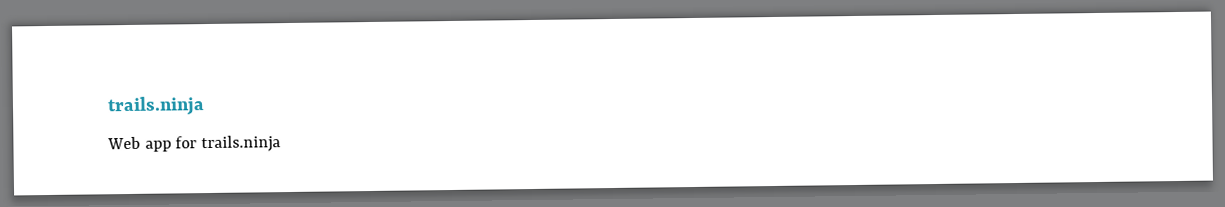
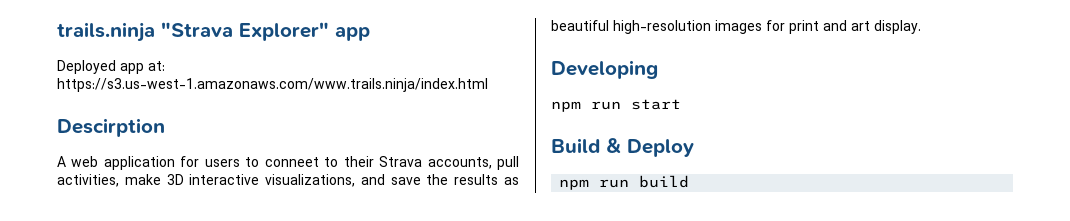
[107,96,205,117] [107,135,282,153] trails.ninja // Web app for trails.ninja -> [57,22,370,42] [57,60,165,74] [57,78,488,92] [57,118,165,137] [57,156,519,170] [57,174,519,187] [551,20,921,34] [551,60,658,79] [551,99,681,112] [551,138,694,157] [559,175,690,190] trails.ninja "Strava Explorer" app // Deployed app at: https://s3.us-west-1.amazonaws.com/www.trails.ninja/index.html // Descirption // A web application for users to conneet to their Strava accounts, pull activities, make 3D interactive visualizations, and save the results as beautiful high-resolution images for print and art display. // Developing // npm run start // Build & Deploy // npm run build

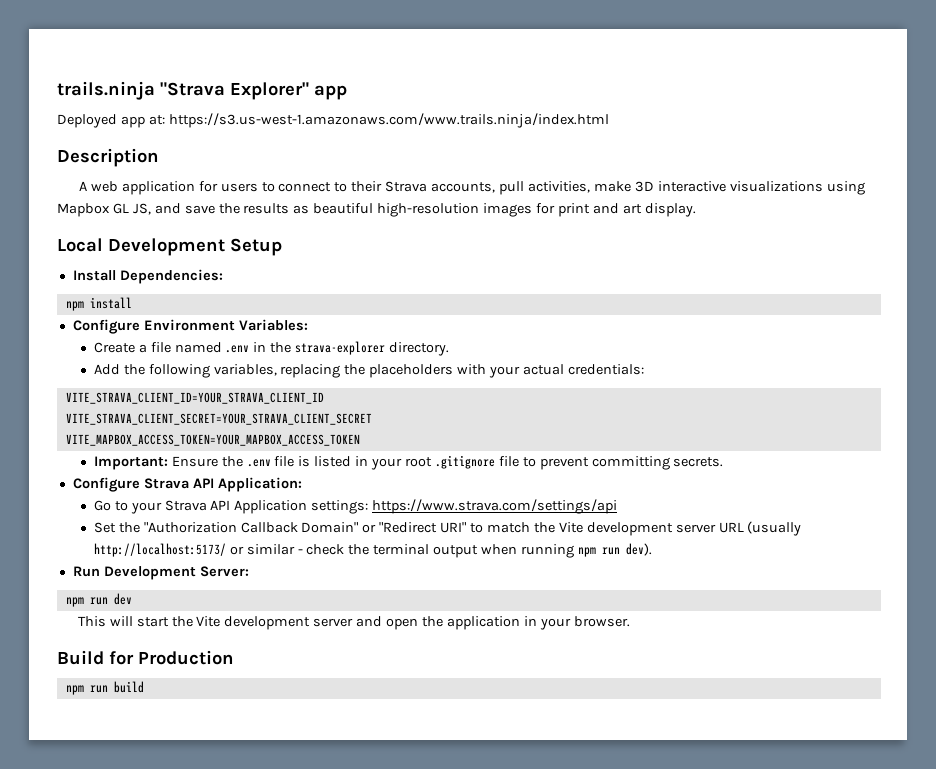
[57,118,165,137] Descirption -> [57,148,159,167] Description
[264,157,319,167] conneet -> [278,182,332,192] connect
[265,174,356,187] visualizations, -> [729,181,865,195] [57,203,151,217] visualizations using Mapbox GL JS,
[551,60,658,79] [551,99,681,112] Developing // npm run start -> [57,238,282,256] [72,269,223,284] [65,297,132,311] [72,319,308,334] [93,341,450,356] [93,364,644,378] [65,392,324,404] [65,413,372,425] [65,434,360,446] [93,455,724,470] [72,477,302,492] [93,499,618,514] [93,521,802,536] [93,543,652,558] [72,566,249,580] [65,593,132,607] [77,616,630,630] Local Development Setup // Install Dependencies: // npm install // Configure Environment Variables: // Create a file named .env in the strava-explorer directory. // Add the following variables, replacing the placeholders with your actual credentials: // VITE_STRAVA_CLIENT_ID=YOUR_STRAVA_CLIENT_ID // VITE_STRAVA_CLIENT_SECRET=YOUR_STRAVA_CLIENT_SECRET // VITE_MAPBOX_ACCESS_TOKEN=YOUR_MAPBOX_ACCESS_TOKEN // Important: Ensure the .env file is listed in your root .gitignore file to prevent committing secrets. // Configure Strava API Application: // Go to your Strava API Application settings: https://www.strava.com/settings/api // Set the "Authorization Callback Domain" or "Redirect URI" to match the Vite development server URL (usually http://localhost:5173/ or similar - check the terminal output when running npm run dev). // Run Development Server: // npm run dev // This will start the Vite development server and open the application in your browser.
[606,138,694,157] & Deploy -> [109,650,234,665] for Production

